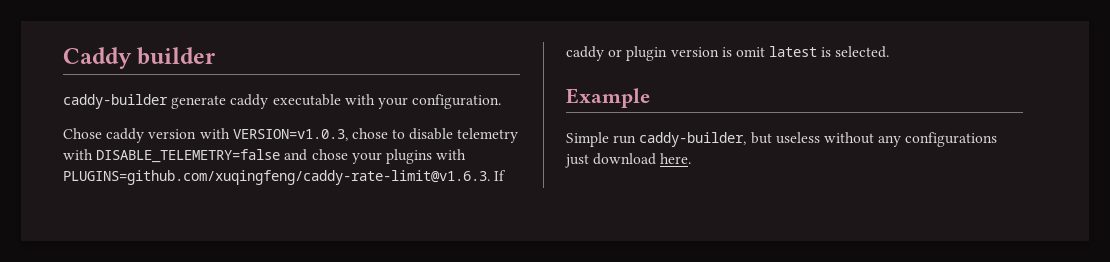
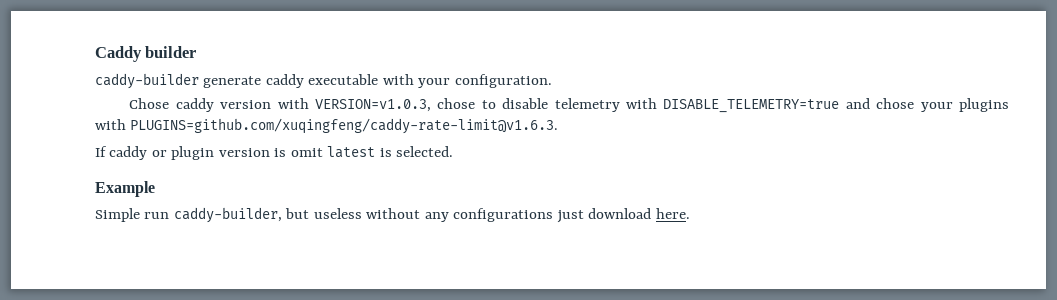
[96,149,281,163] DISABLE_TELEMETRY=false -> [663,99,840,113] DISABLE_TELEMETRY=true
(490, 177) none -> (559, 126) //

